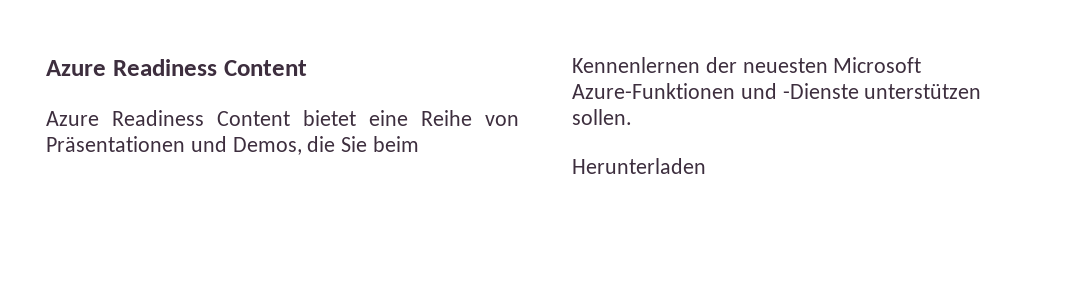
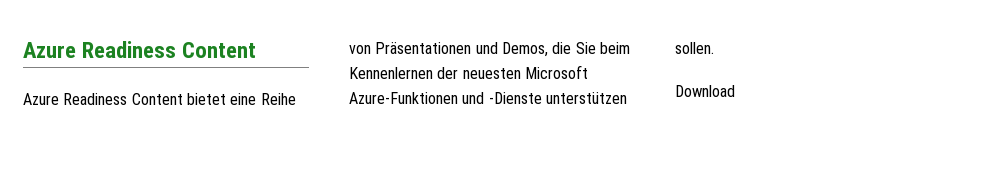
[572,158,706,174] Herunterladen -> [675,85,735,97] Download

